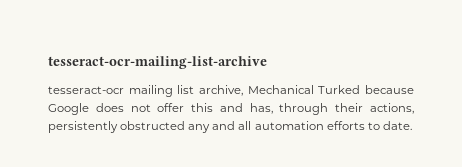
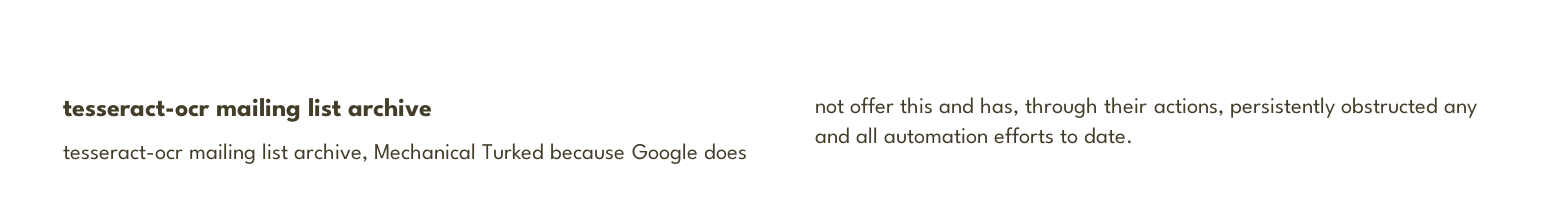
[48,56,267,69] tesseract-ocr-mailing-list-archive -> [63,98,433,122] tesseract-ocr mailing list archive

